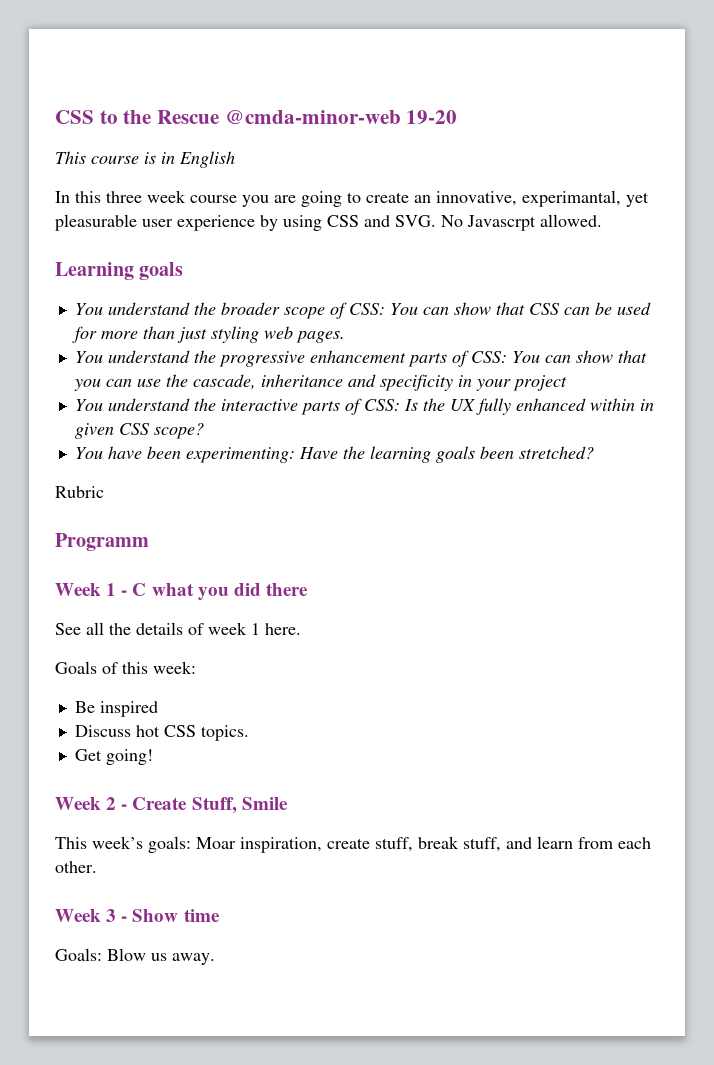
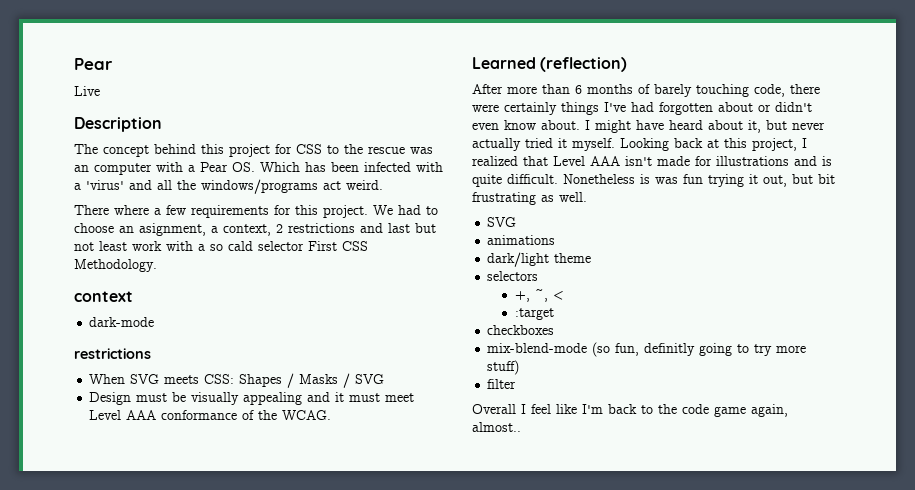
[55,110,458,124] [55,151,235,168] [55,190,649,207] [55,214,602,231] [55,262,184,280] [74,302,651,319] [71,326,345,343] [74,350,647,367] [73,374,567,391] [74,398,654,415] [74,423,204,439] [74,446,594,463] [55,486,104,498] [55,533,149,551] [55,583,308,600] [55,622,301,635] [55,661,196,674] [74,701,158,717] [74,725,249,741] [74,749,153,765] [55,797,288,814] [55,836,651,853] [55,861,97,873] [55,909,220,922] [55,948,215,965] CSS to the Rescue @cmda-minor-web 19-20 // This course is in English // In this three week course you are going to create an innovative, experimantal, yet pleasurable user experience by using CSS and SVG. No Javascrpt allowed. // Learning goals // You understand the broader scope of CSS: You can show that CSS can be used for more than just styling web pages. // You understand the progressive enhancement parts of CSS: You can show that you can use the cascade, inheritance and specificity in your project // You understand the interactive parts of CSS: Is the UX fully enhanced within in given CSS scope? // You have been experimenting: Have the learning goals been stretched? // Rubric // Programm // Week 1 - C what you did there // See all the details of week 1 here. // Goals of this week: // Be inspired // Discuss hot CSS topics. // Get going! // Week 2 - Create Stuff, Smile // This week’s goals: Moar inspiration, create stuff, break stuff, and learn from each other. // Week 3 - Show time // Goals: Blow us away. -> [74,58,113,70] [74,86,100,96] [74,117,162,132] [74,144,433,157] [74,162,443,175] [74,179,383,194] [74,205,438,218] [74,223,436,236] [74,241,368,251] [74,259,157,272] [74,291,133,302] [89,317,155,327] [74,348,151,359] [89,373,385,388] [89,392,415,405] [89,410,332,420] [472,57,628,72] [472,84,820,97] [472,102,812,115] [472,120,825,133] [472,138,807,151] [472,156,832,166] [472,174,835,187] [472,192,587,205] [487,217,517,227] [487,235,556,245] [487,252,592,267] [487,271,539,281] [515,288,565,302] [515,308,555,320] [487,325,555,335] [487,342,807,357] [487,360,520,375] [487,379,517,389] [472,404,788,417] [472,422,521,432] Pear // Live // Description // The concept behind this project for CSS to the rescue was an computer with a Pear OS. Which has been infected with a 'virus' and all the windows/programs act weird. // There where a few requirements for this project. We had to choose an asignment, a context, 2 restrictions and last but not least work with a so cald selector First CSS Methodology. // context // dark-mode // restrictions // When SVG meets CSS: Shapes / Masks / SVG // Design must be visually appealing and it must meet Level AAA conformance of the WCAG. // Learned (reflection) // After more than 6 months of barely touching code, there were certainly things I've had forgotten about or didn't even know about. I might have heard about it, but never actually tried it myself. Looking back at this project, I realized that Level AAA isn't made for illustrations and is quite difficult. Nonetheless is was fun trying it out, but bit frustrating as well. // SVG // animations // dark/light theme // selectors // +, ~, < // :target // checkboxes // mix-blend-mode (so fun, definitly going to try more stuff) // filter // Overall I feel like I'm back to the code game again, almost..

